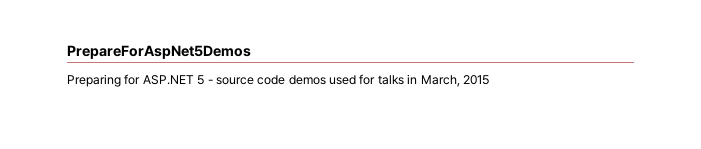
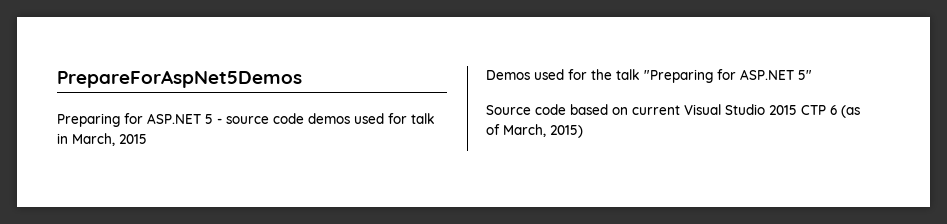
[377,75,404,85] talks -> [411,113,435,124] talk
(489, 80) none -> [486,69,812,83] [486,104,860,118] [486,124,583,138] // Demos used for the talk "Preparing for ASP.NET 5" // Source code based on current Visual Studio 2015 CTP 6 (as of March, 2015)

